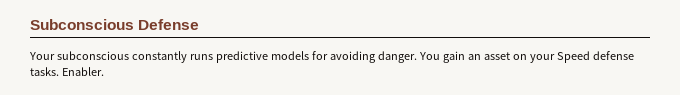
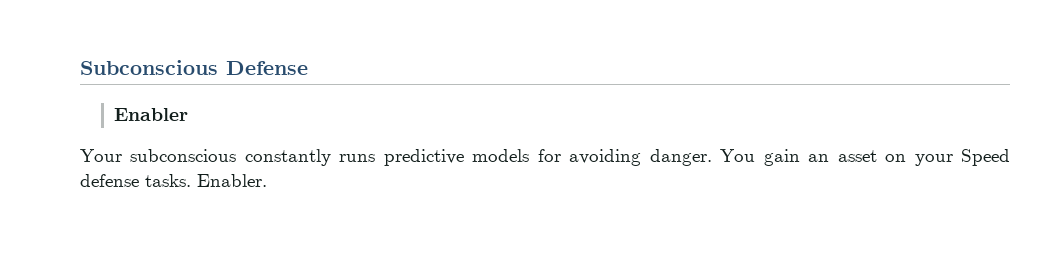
(200, 24) none -> [114,108,189,121] // Enabler

